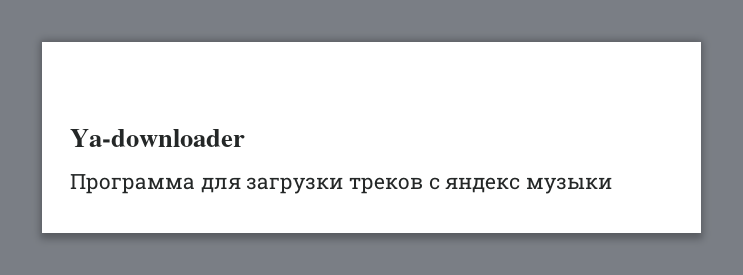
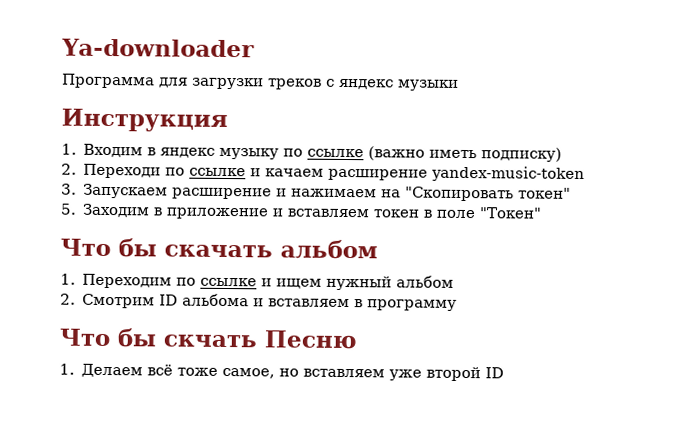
(613, 185) none -> [61,108,228,133] [61,143,563,162] [61,163,586,183] [61,183,572,202] [60,203,543,220] [60,238,378,260] [60,273,455,291] [60,293,458,311] [59,328,357,350] [59,363,505,382] // Инструкция // 1. Входим в яндекс музыку по ссылке (важно иметь подписку) // 2. Переходи по ссылке и качаем расширение yandex-music-token // 3. Запускаем расширение и нажимаем на "Скопировать токен" // 5. Заходим в приложение и вставляем токен в поле "Токен" // Что бы скачать альбом // 1. Переходим по ссылке и ищем нужный альбом // 2. Смотрим ID альбома и вставляем в программу // Что бы скчать Песню // 1. Делаем всё тоже самое, но вставляем уже второй ID

